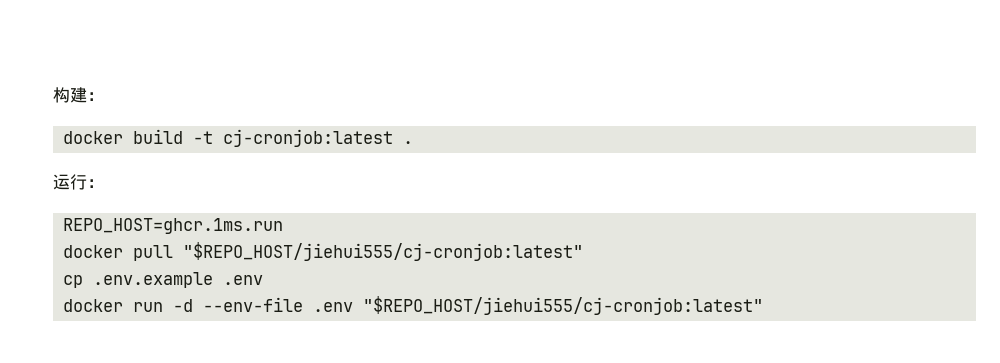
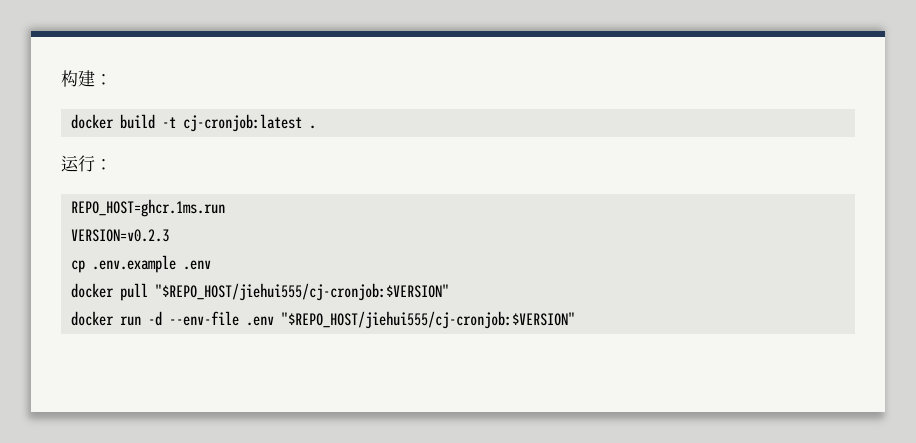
[63,242,584,261] docker pull "$REPO_HOST/jiehui555/cj-cronjob:latest" -> [71,229,170,242] VERSION=v0.2.3
(264, 280) none -> [71,283,450,301] // docker pull "$REPO_HOST/jiehui555/cj-cronjob:$VERSION"
[363,296,764,315] "$REPO_HOST/jiehui555/cj-cronjob:latest" -> [281,311,576,329] "$REPO_HOST/jiehui555/cj-cronjob:$VERSION"

